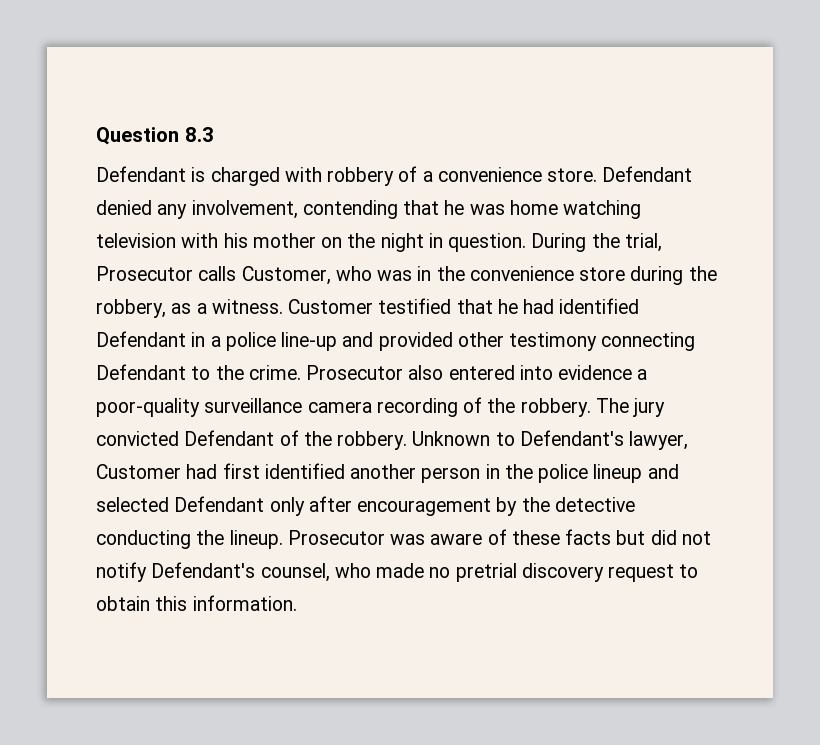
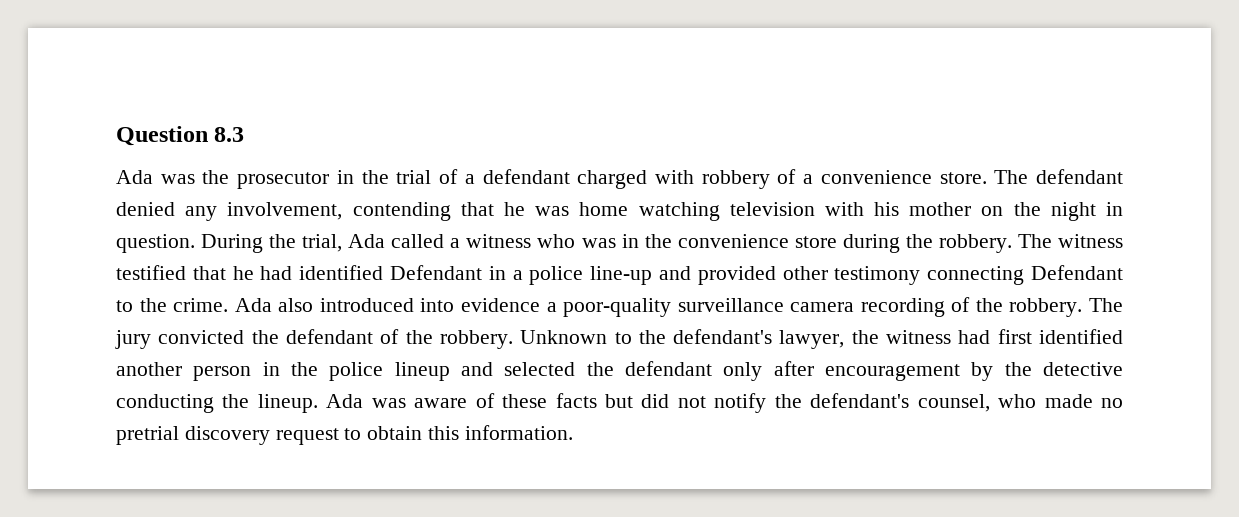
[96,166,206,182] Defendant is -> [116,169,570,189] Ada was the prosecutor in the trial of a defendant
[602,166,693,182] Defendant -> [994,169,1123,184] The defendant
[96,266,331,285] Prosecutor calls Customer, -> [348,234,532,248] Ada called a witness
[96,299,374,318] robbery, as a witness. Customer -> [938,234,1123,253] robbery. The witness
[306,365,515,380] Prosecutor also entered -> [234,298,414,312] Ada also introduced
[184,430,275,446] Defendant -> [251,329,373,344] the defendant
[519,430,689,450] [96,464,181,479] Defendant's lawyer, Customer -> [638,329,952,349] the defendant's lawyer, the witness
[174,496,265,512] Defendant -> [586,361,712,376] the defendant
[287,530,385,545] Prosecutor -> [326,394,364,408] Ada
[151,562,256,578] Defendant's -> [774,393,910,408] the defendant's

